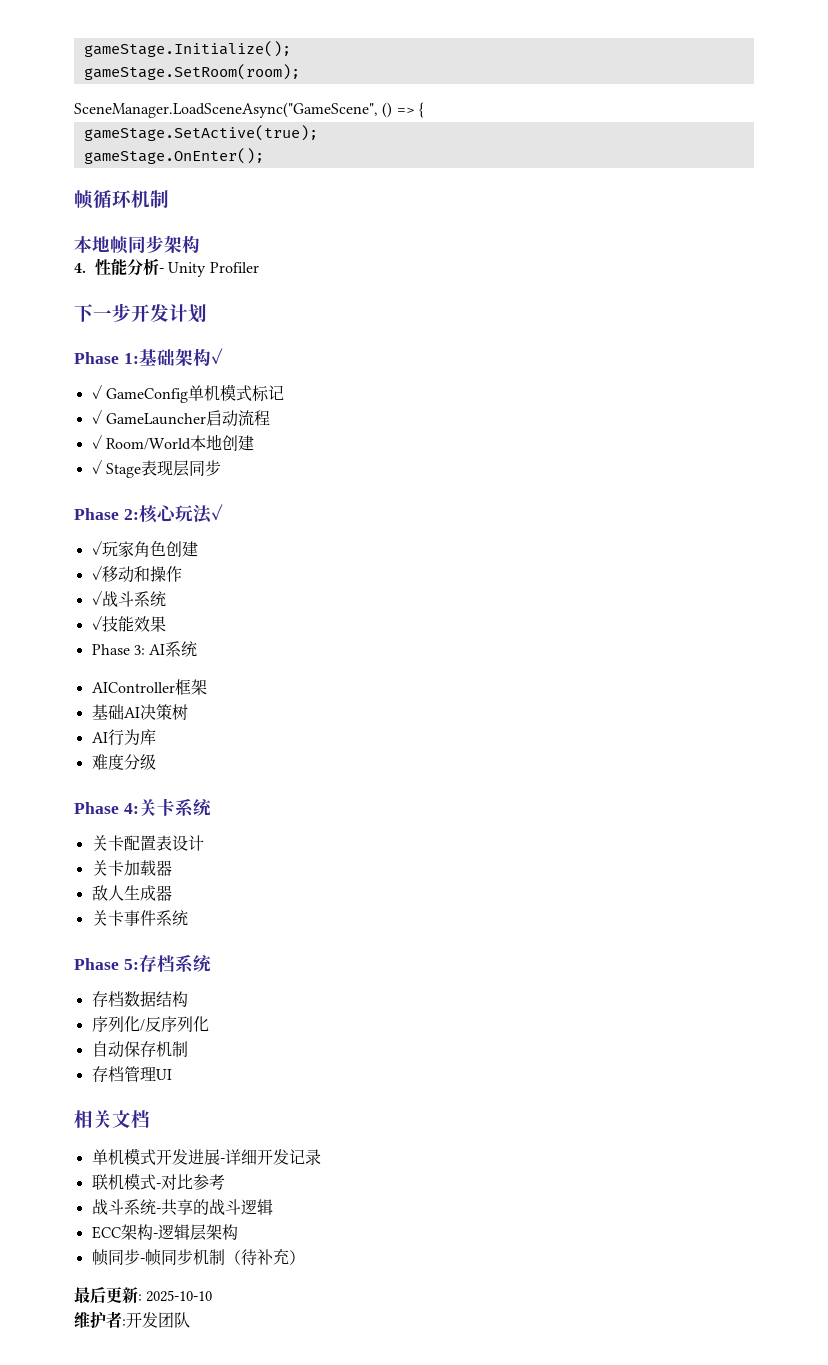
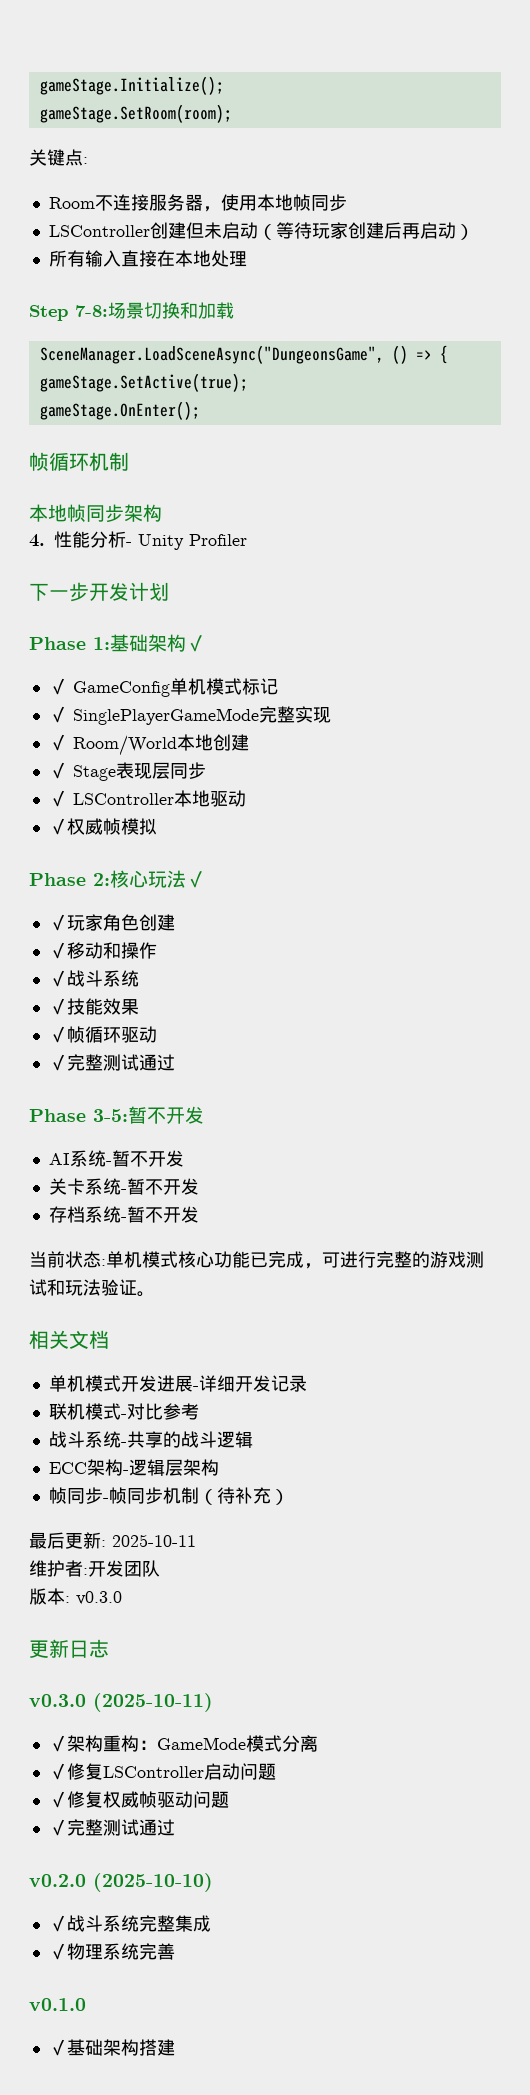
[74,102,378,118] SceneManager.LoadSceneAsync("GameScene", -> [29,149,88,166] [48,194,347,212] [48,222,474,240] [48,250,247,267] [29,302,234,321] [39,345,384,364] 关键点: // Room不连接服务器，使用本地帧同步 // LSController创建但未启动（等待玩家创建后再启动） // 所有输入直接在本地处理 // Step 7-8:场景切换和加载 // SceneManager.LoadSceneAsync("DungeonsGame",
[105,410,270,427] GameLauncher启动流程 -> [72,706,331,725] SinglePlayerGameMode完整实现
(221, 468) none -> [48,790,246,807] [48,818,157,835] // ✓ LSController本地驱动 // ✓权威帧模拟
[91,641,198,657] [91,679,207,695] [91,704,188,720] [91,729,156,746] [91,754,156,770] [74,798,212,817] [91,835,204,851] [91,860,172,876] [91,885,172,901] [91,910,188,926] [74,954,212,973] [91,991,188,1007] [91,1016,209,1032] [91,1041,188,1058] [91,1066,172,1082] Phase 3: AI系统 // AIController框架 // 基础AI决策树 // AI行为库 // 难度分级 // Phase 4:关卡系统 // 关卡配置表设计 // 关卡加载器 // 敌人生成器 // 关卡事件系统 // Phase 5:存档系统 // 存档数据结构 // 序列化/反序列化 // 自动保存机制 // 存档管理UI -> [48,1026,157,1043] [48,1054,175,1071] [29,1106,204,1124] [48,1150,184,1167] [48,1178,199,1195] [48,1206,199,1223] [29,1251,484,1269] [29,1279,155,1297] ✓帧循环驱动 // ✓完整测试通过 // Phase 3-5:暂不开发 // AI系统-暂不开发 // 关卡系统-暂不开发 // 存档系统-暂不开发 // 当前状态:单机模式核心功能已完成，可进行完整的游戏测试和玩法验证。
[146,1290,213,1302] 2025-10-10 -> [112,1534,196,1547] 2025-10-11
(190, 1320) none -> [29,1588,122,1605] [29,1639,109,1658] [29,1693,213,1712] [48,1735,318,1752] [48,1763,276,1780] [48,1791,229,1808] [48,1819,175,1836] [29,1873,213,1892] [48,1915,211,1932] [48,1943,175,1960] [29,1998,86,2011] [48,2039,175,2056] // 版本: v0.3.0 // 更新日志 // v0.3.0 (2025-10-11) // ✓架构重构：GameMode模式分离 // ✓修复LSController启动问题 // ✓修复权威帧驱动问题 // ✓完整测试通过 // v0.2.0 (2025-10-10) // ✓战斗系统完整集成 // ✓物理系统完善 // v0.1.0 // ✓基础架构搭建

